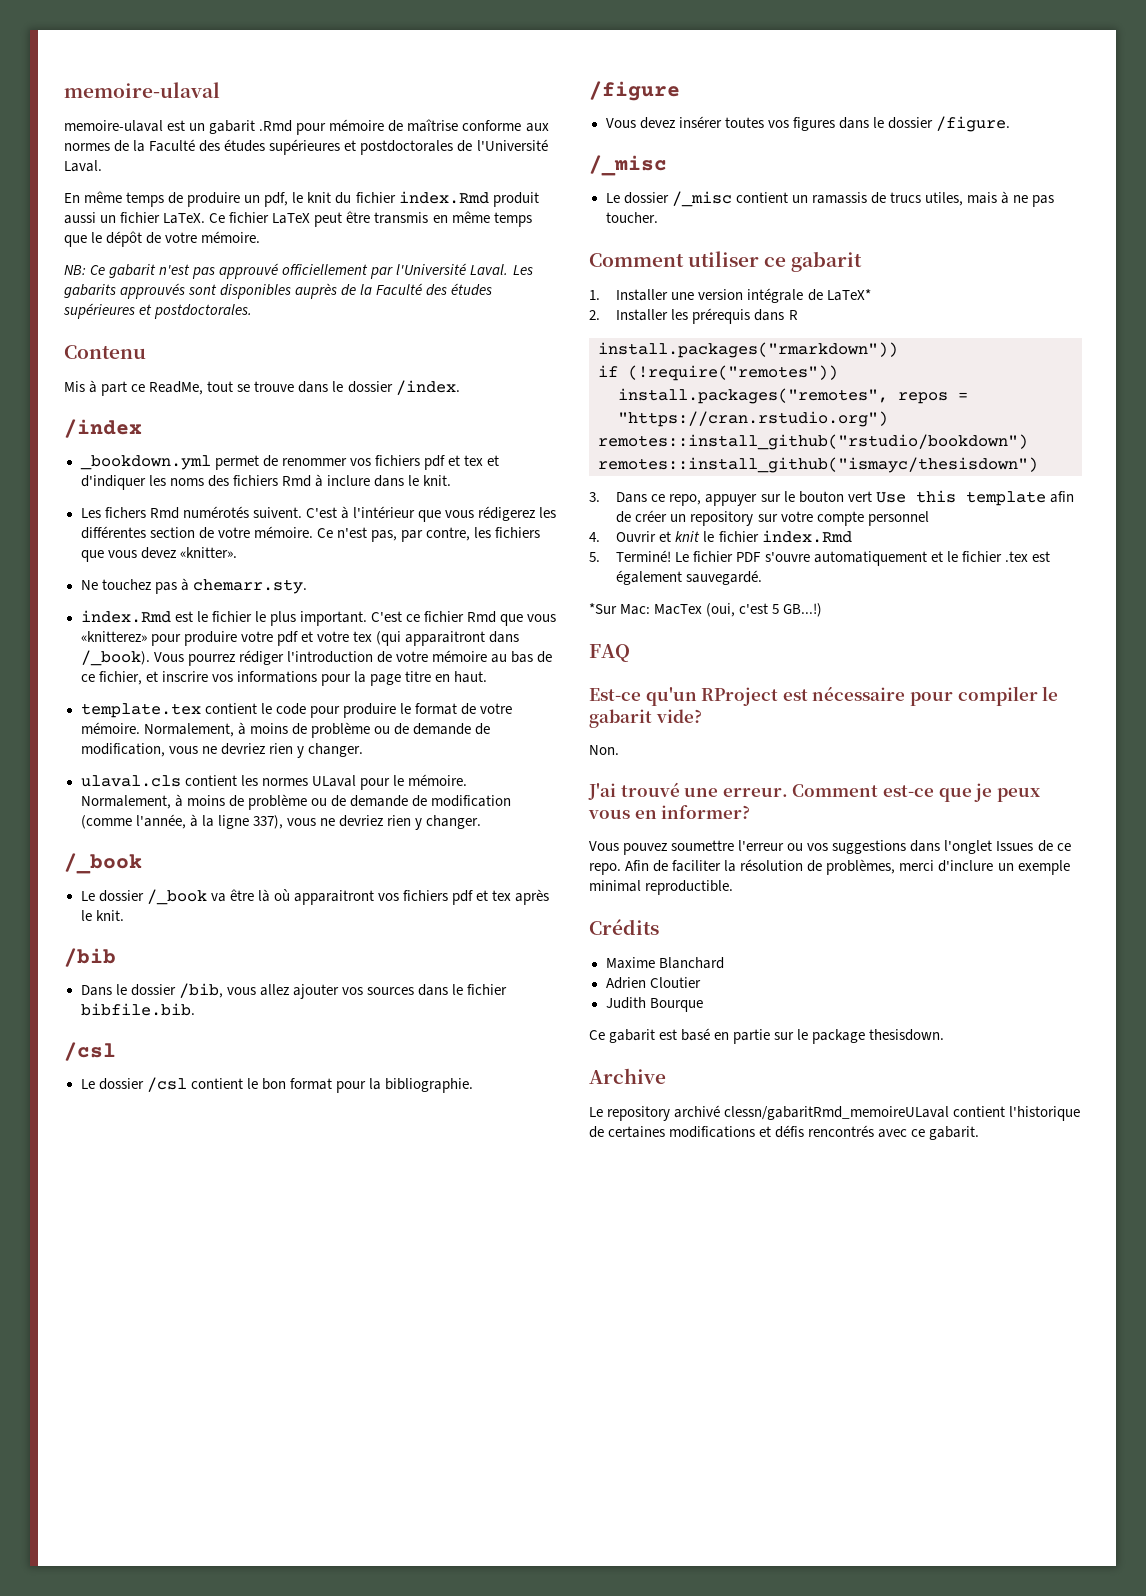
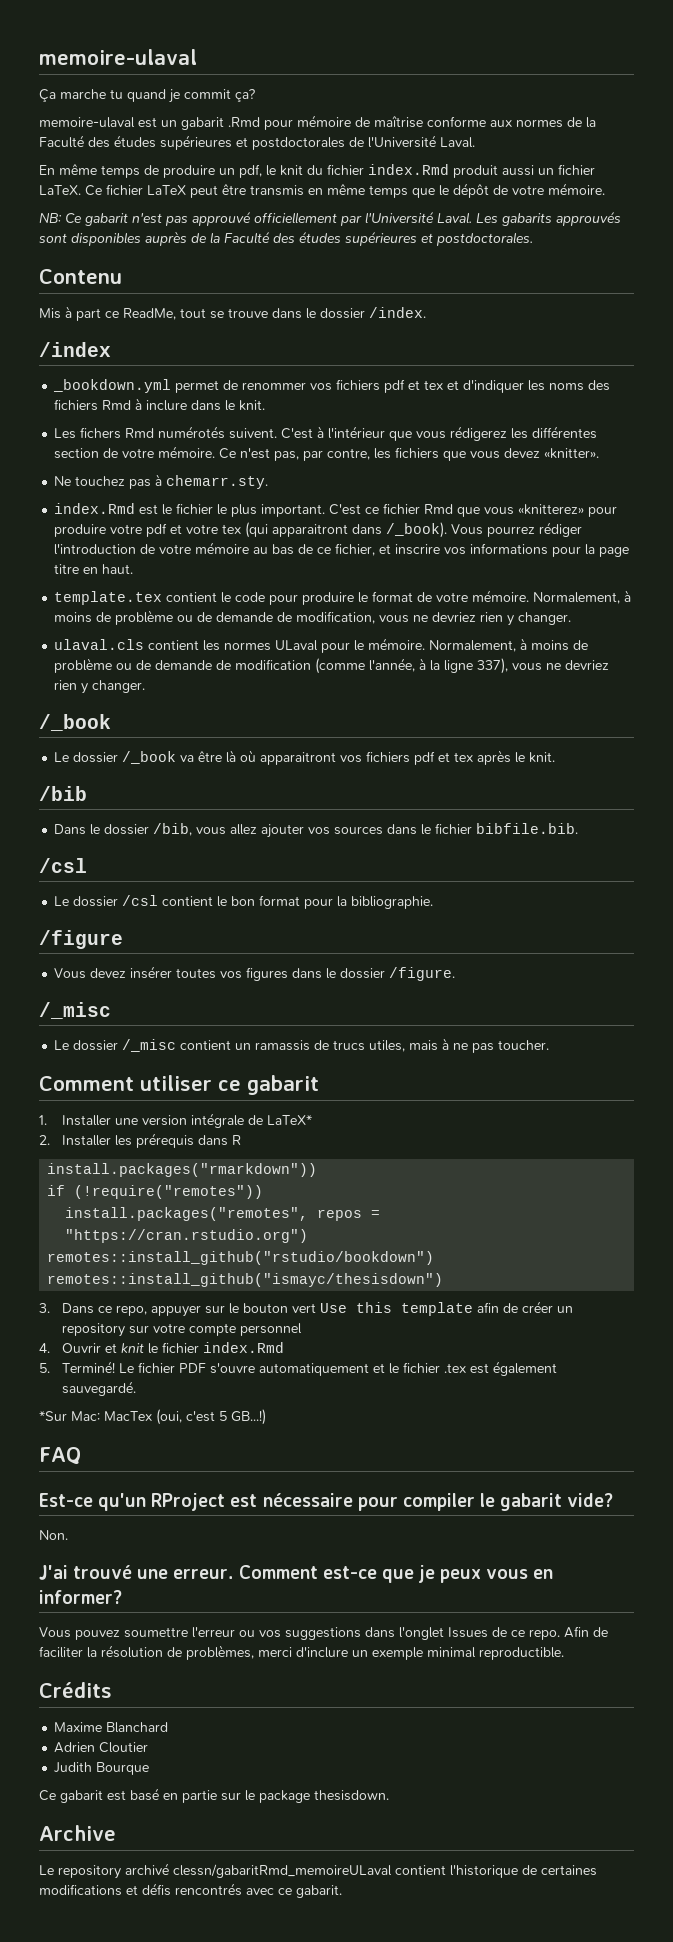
[64,82,220,98] memoire-ulaval -> [39,49,197,65] [39,89,255,103] memoire-ulaval // Ça marche tu quand je commit ça?

